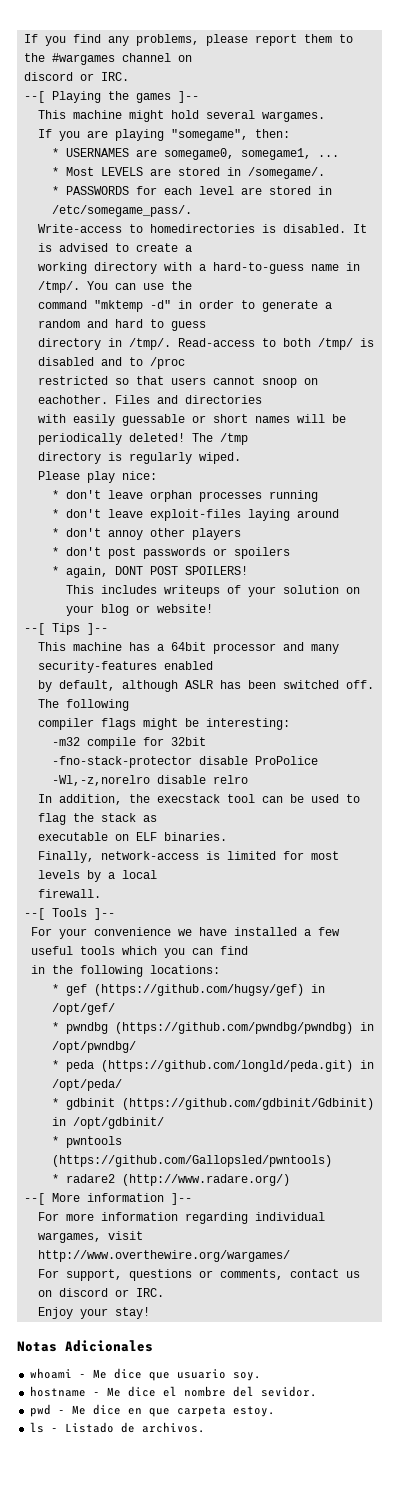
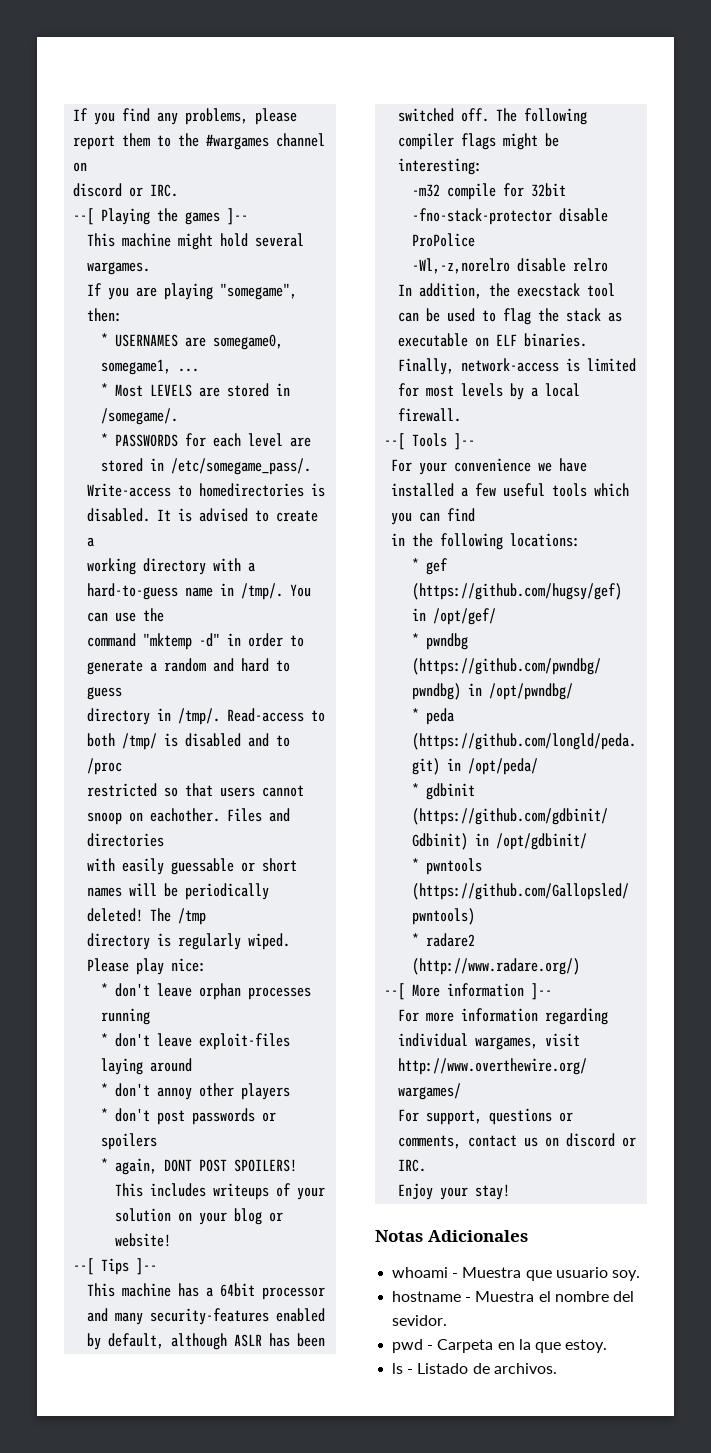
[92,1368,142,1379] Me dice -> [462,1267,522,1278] Muestra
[106,1386,156,1397] Me dice -> [475,1291,535,1302] Muestra
[71,1404,226,1417] Me dice en que carpeta -> [437,1339,561,1353] Carpeta en la que

